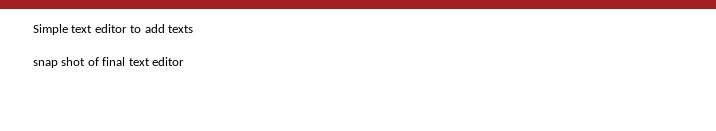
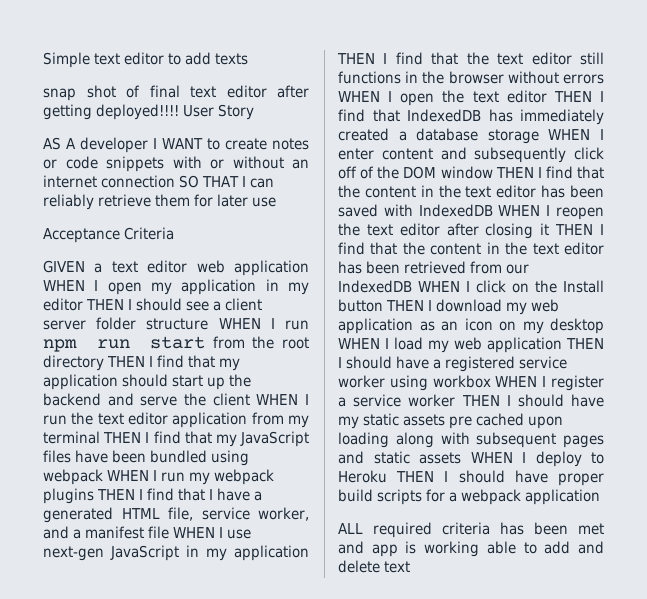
(184, 61) none -> [277,85,309,98] [43,104,255,120] [43,137,309,153] [43,156,309,172] [43,175,275,188] [43,194,277,210] [43,227,175,243] [43,260,309,276] [43,279,309,295] [43,298,263,311] [43,317,309,330] [43,336,309,352] [43,355,241,371] [43,374,252,390] [43,393,309,406] [43,412,309,428] [43,431,309,447] [43,450,250,466] [43,469,275,485] [43,488,263,504] [43,507,309,523] [43,526,252,539] [43,545,309,561] [337,52,604,65] [338,71,604,84] [338,90,604,106] [338,109,604,125] [338,128,604,144] [338,147,604,163] [338,166,604,179] [338,185,604,198] [338,204,604,220] [338,223,604,239] [338,242,604,255] [338,261,530,274] [338,280,604,293] [338,299,560,315] [338,318,604,334] [338,337,604,353] [338,356,568,372] [338,375,604,391] [338,394,604,407] [338,413,564,429] [338,432,604,448] [338,451,604,467] [338,470,604,486] [338,489,601,505] [338,522,604,538] [338,541,604,557] [338,560,411,573] after getting deployed!!!! User Story // AS A developer I WANT to create notes or code snippets with or without an internet connection SO THAT I can reliably retrieve them for later use // Acceptance Criteria // GIVEN a text editor web application WHEN I open my application in my editor THEN I should see a client server folder structure WHEN I run npm run start from the root directory THEN I find that my application should start up the backend and serve the client WHEN I run the text editor application from my terminal THEN I find that my JavaScript files have been bundled using webpack WHEN I run my webpack plugins THEN I find that I have a generated HTML file, service worker, and a manifest file WHEN I use next-gen JavaScript in my application THEN I find that the text editor still functions in the browser without errors WHEN I open the text editor THEN I find that IndexedDB has immediately created a database storage WHEN I enter content and subsequently click off of the DOM window THEN I find that the content in the text editor has been saved with IndexedDB WHEN I reopen the text editor after closing it THEN I find that the content in the text editor has been retrieved from our IndexedDB WHEN I click on the Install button THEN I download my web application as an icon on my desktop WHEN I load my web application THEN I should have a registered service worker using workbox WHEN I register a service worker THEN I should have my static assets pre cached upon loading along with subsequent pages and static assets WHEN I deploy to Heroku THEN I should have proper build scripts for a webpack application // ALL required criteria has been met and app is working able to add and delete text

